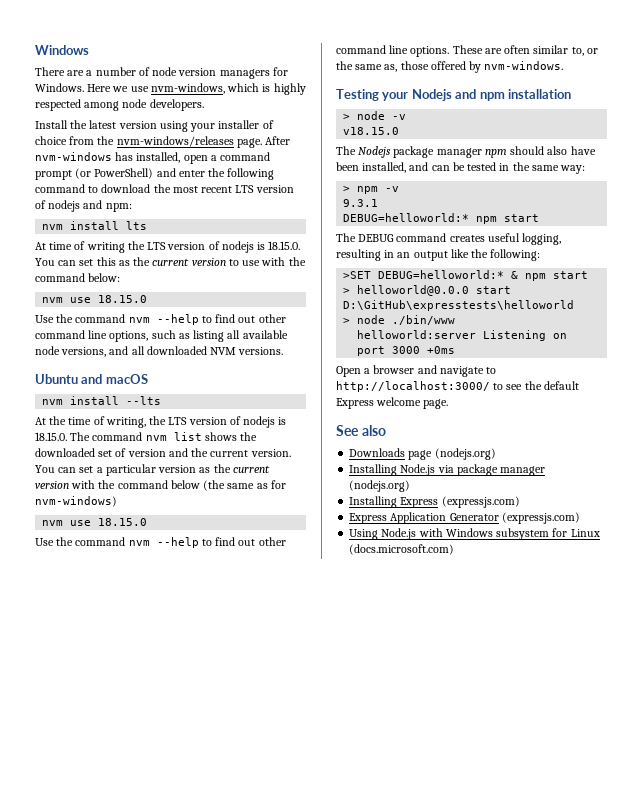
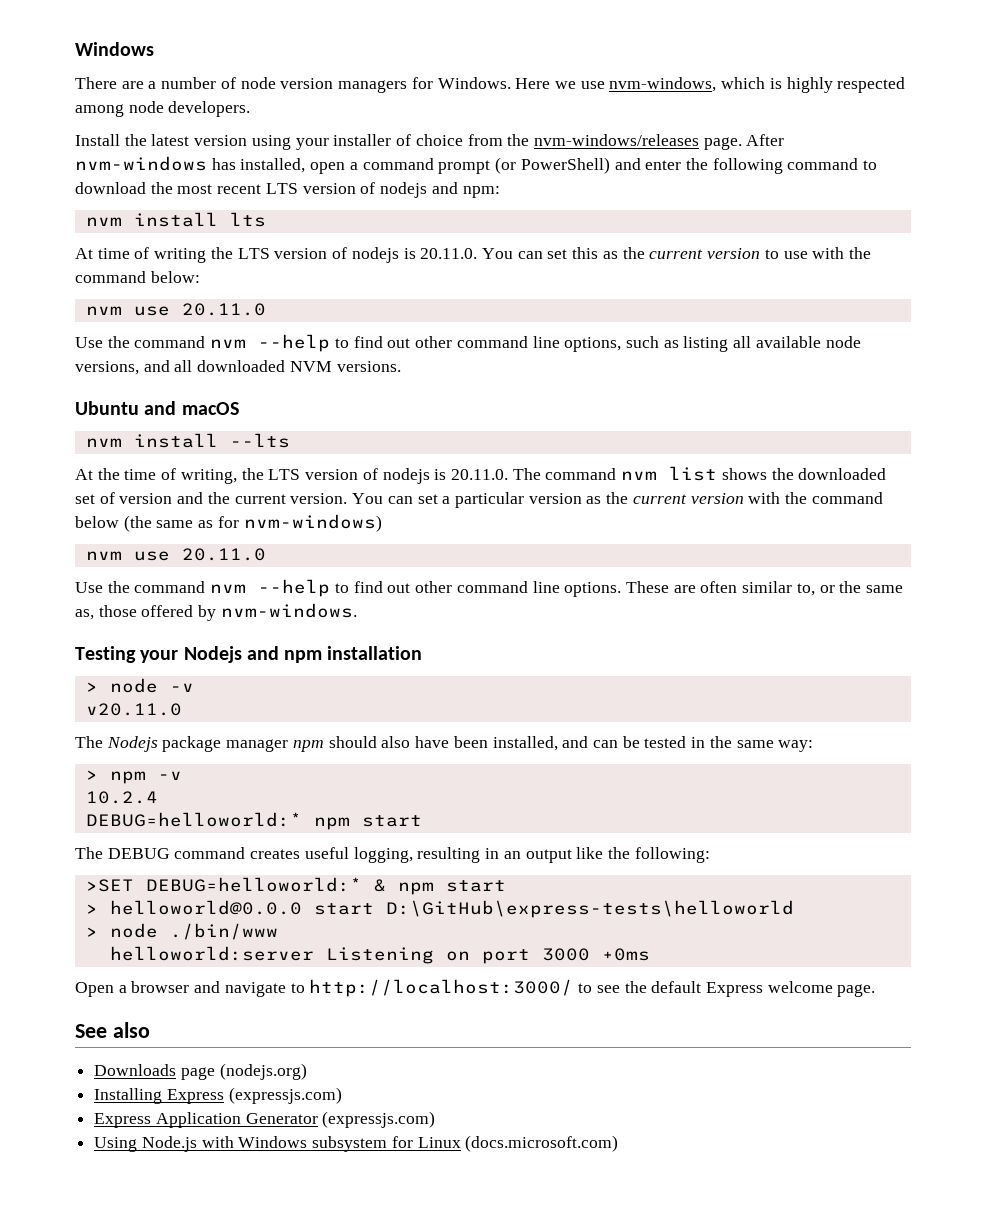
[268,241,301,250] 18.15.0. -> [420,248,478,259] 20.11.0.
[98,295,148,303] 18.15.0 -> [181,303,266,316] 20.11.0
[35,432,67,441] 18.15.0. -> [450,469,508,480] 20.11.0.
[98,518,148,526] 18.15.0 -> [181,548,266,561] 20.11.0
[343,127,400,135] v18.15.0 -> [85,703,182,716] v20.11.0
[343,199,379,207] 9.3.1 -> [85,791,158,804] 10.2.4
[343,300,575,311] D:\GitHub\expresstests\helloworld -> [385,900,794,918] D:\GitHub\express-tests\helloworld
[349,464,546,476] [349,480,411,492] // Installing Node.js via package manager (nodejs.org) -> (307, 1071) none

